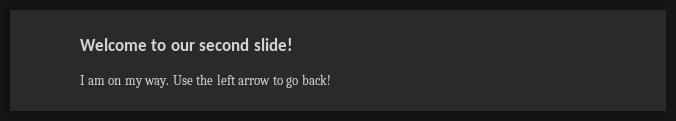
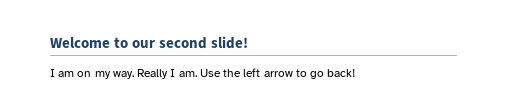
(170, 83) none -> [137,69,197,79] Really I am.

